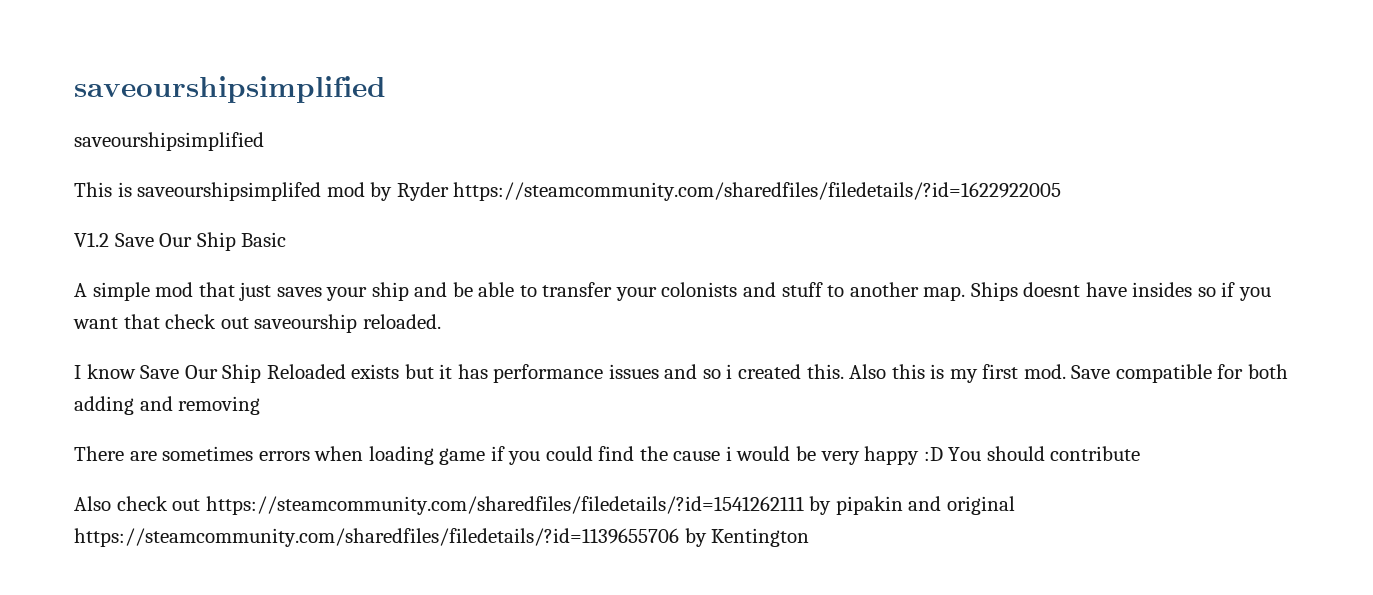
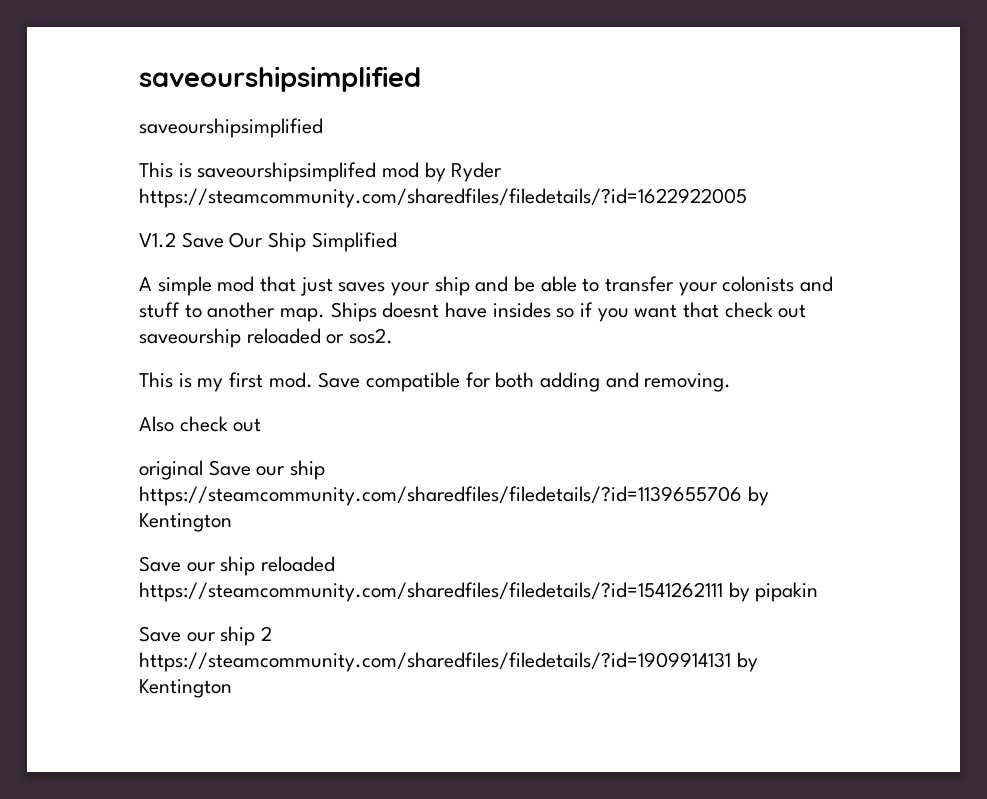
[241,232,287,247] Basic -> [311,232,397,252] Simplified
[362,314,441,329] [74,364,925,383] reloaded. // I know Save Our Ship Reloaded exists but it has performance issues and so i created this. Also this -> [246,328,394,344] [139,372,173,388] reloaded or sos2. // This
[178,396,261,415] [74,446,1141,465] [74,496,1015,515] [74,528,679,547] removing // There are sometimes errors when loading game if you could find the cause i would be very happy :D You should contribute // Also check out https://steamcommunity.com/sharedfiles/filedetails/?id=1541262111 by pipakin and original https://steamcommunity.com/sharedfiles/filedetails/?id=1139655706 -> [644,373,732,392] [139,416,262,432] [139,460,326,480] [139,486,769,506] [139,513,232,532] [139,556,336,576] [139,582,819,602] [139,626,273,646] [139,652,731,672] removing. // Also check out // original Save our ship https://steamcommunity.com/sharedfiles/filedetails/?id=1139655706 by Kentington // Save our ship reloaded https://steamcommunity.com/sharedfiles/filedetails/?id=1541262111 by pipakin // Save our ship 2 https://steamcommunity.com/sharedfiles/filedetails/?id=1909914131

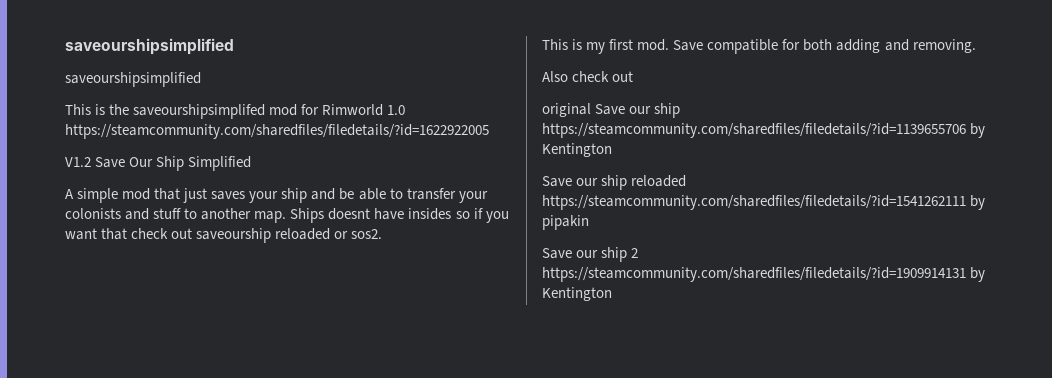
(192, 170) none -> [109,104,130,115] the
[424,162,503,182] by Ryder -> [301,104,406,116] for Rimworld 1.0

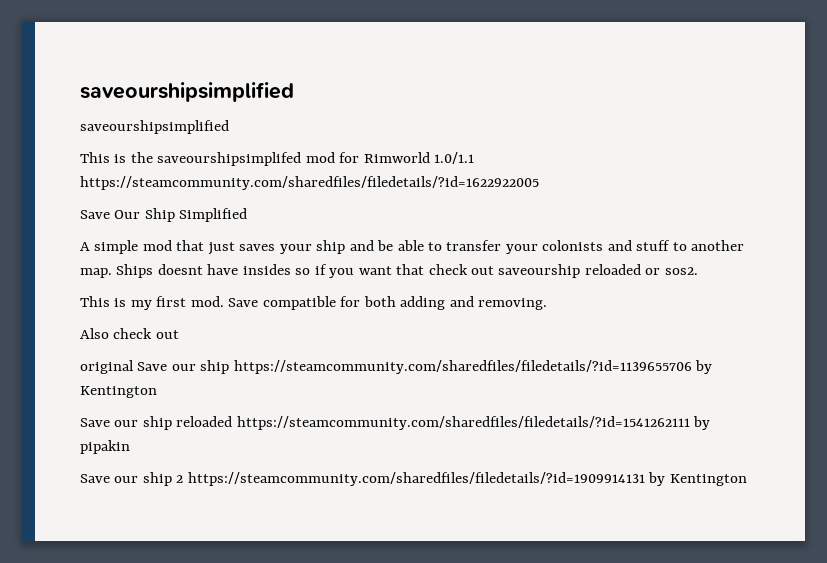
[387,105,406,115] 1.0 -> [434,152,475,164] 1.0/1.1
[65,157,91,167] V1.2 -> (539, 183) none

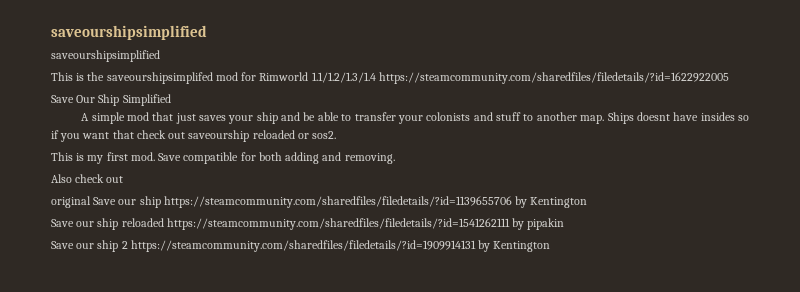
[434,152,475,164] 1.0/1.1 -> [311,72,376,83] 1.1/1.2/1.3/1.4

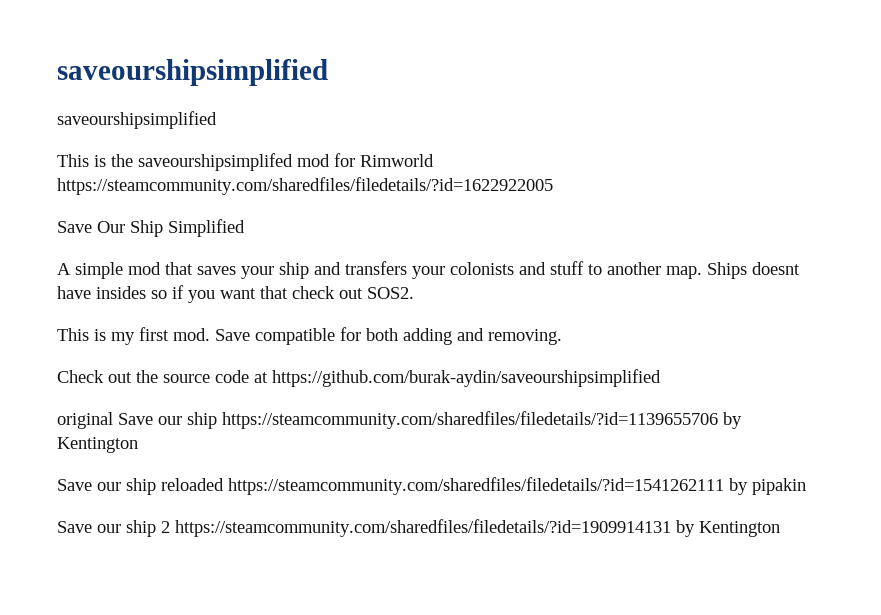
[311,72,376,83] 1.1/1.2/1.3/1.4 -> (434, 160) none
[175,113,196,124] just -> (193, 268) none
[303,112,396,121] be able to transfer -> [345,261,407,275] transfers
[188,130,337,142] saveourship reloaded or sos2. -> [367,287,414,299] SOS2.
[51,174,124,183] Also check out -> [57,369,661,387] Check out the source code at https://github.com/burak-aydin/saveourshipsimplified

